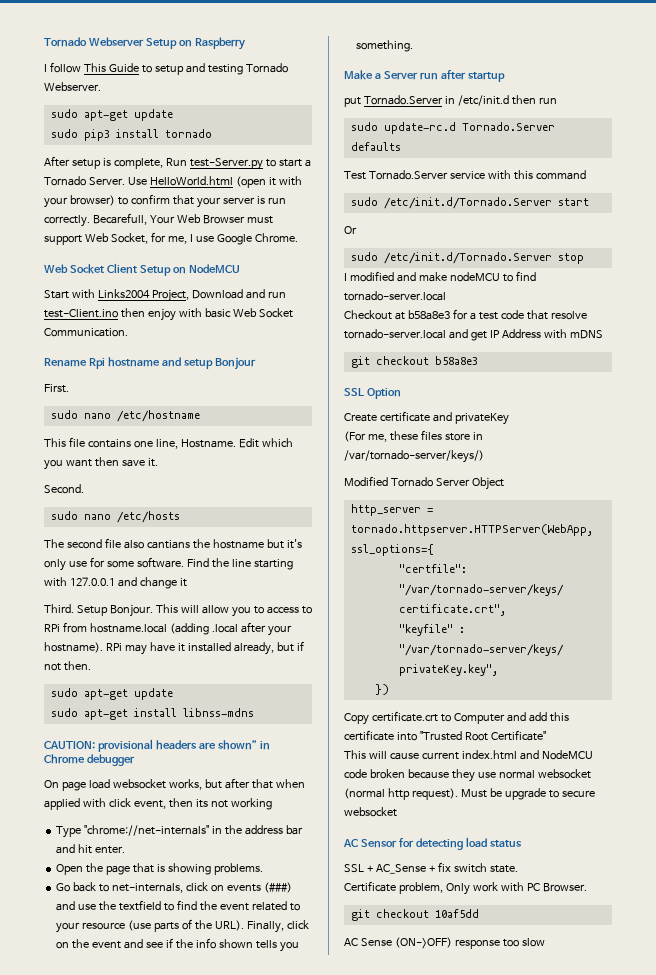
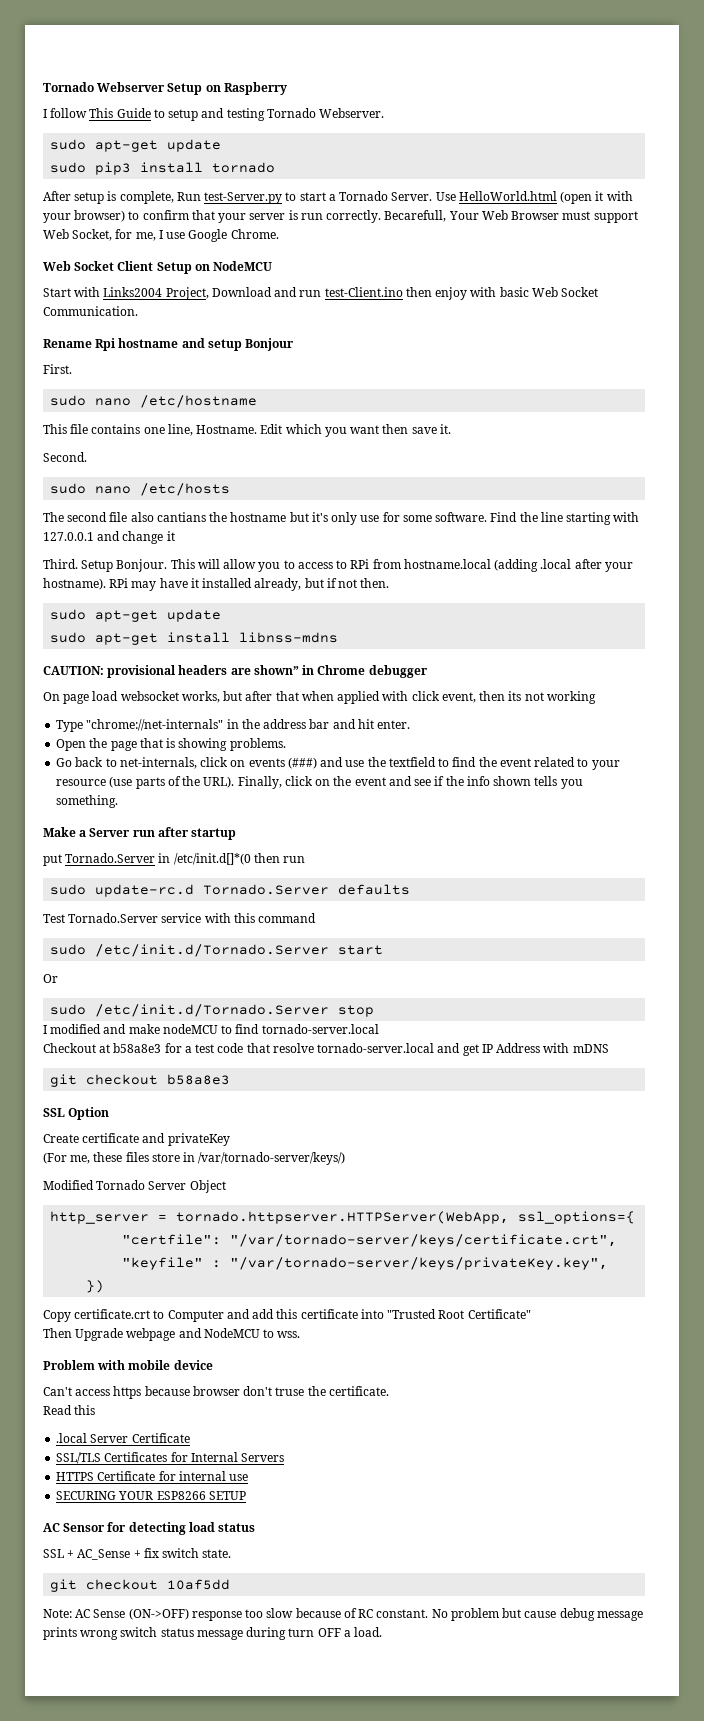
[457,95,509,106] /etc/init.d -> [173,853,251,865] /etc/init.d[]*(0
[344,750,593,760] [344,769,591,782] [344,788,595,800] [344,807,397,817] This will cause current index.html and NodeMCU code broken because they use normal websocket (normal http request). Must be upgrade to secure websocket -> [43,1328,301,1341] [43,1360,213,1370] [43,1386,389,1399] [43,1405,96,1415] [56,1433,190,1443] [56,1452,285,1464] [56,1471,249,1481] [56,1491,246,1500] Then Upgrade webpage and NodeMCU to wss. // Problem with mobile device // Can't access https because browser don't truse the certificate. // Read this // .local Server Certificate // SSL/TLS Certificates for Internal Servers // HTTPS Certificate for internal use // SECURING YOUR ESP8266 SETUP
[344,881,587,895] // Certificate problem, Only work with PC Browser. -> (232, 1553) none
(479, 913) none -> [43,1609,72,1618] Note:
(545, 942) none -> [295,1608,643,1621] [43,1627,383,1640] because of RC constant. No problem but cause debug message prints wrong switch status message during turn OFF a load.

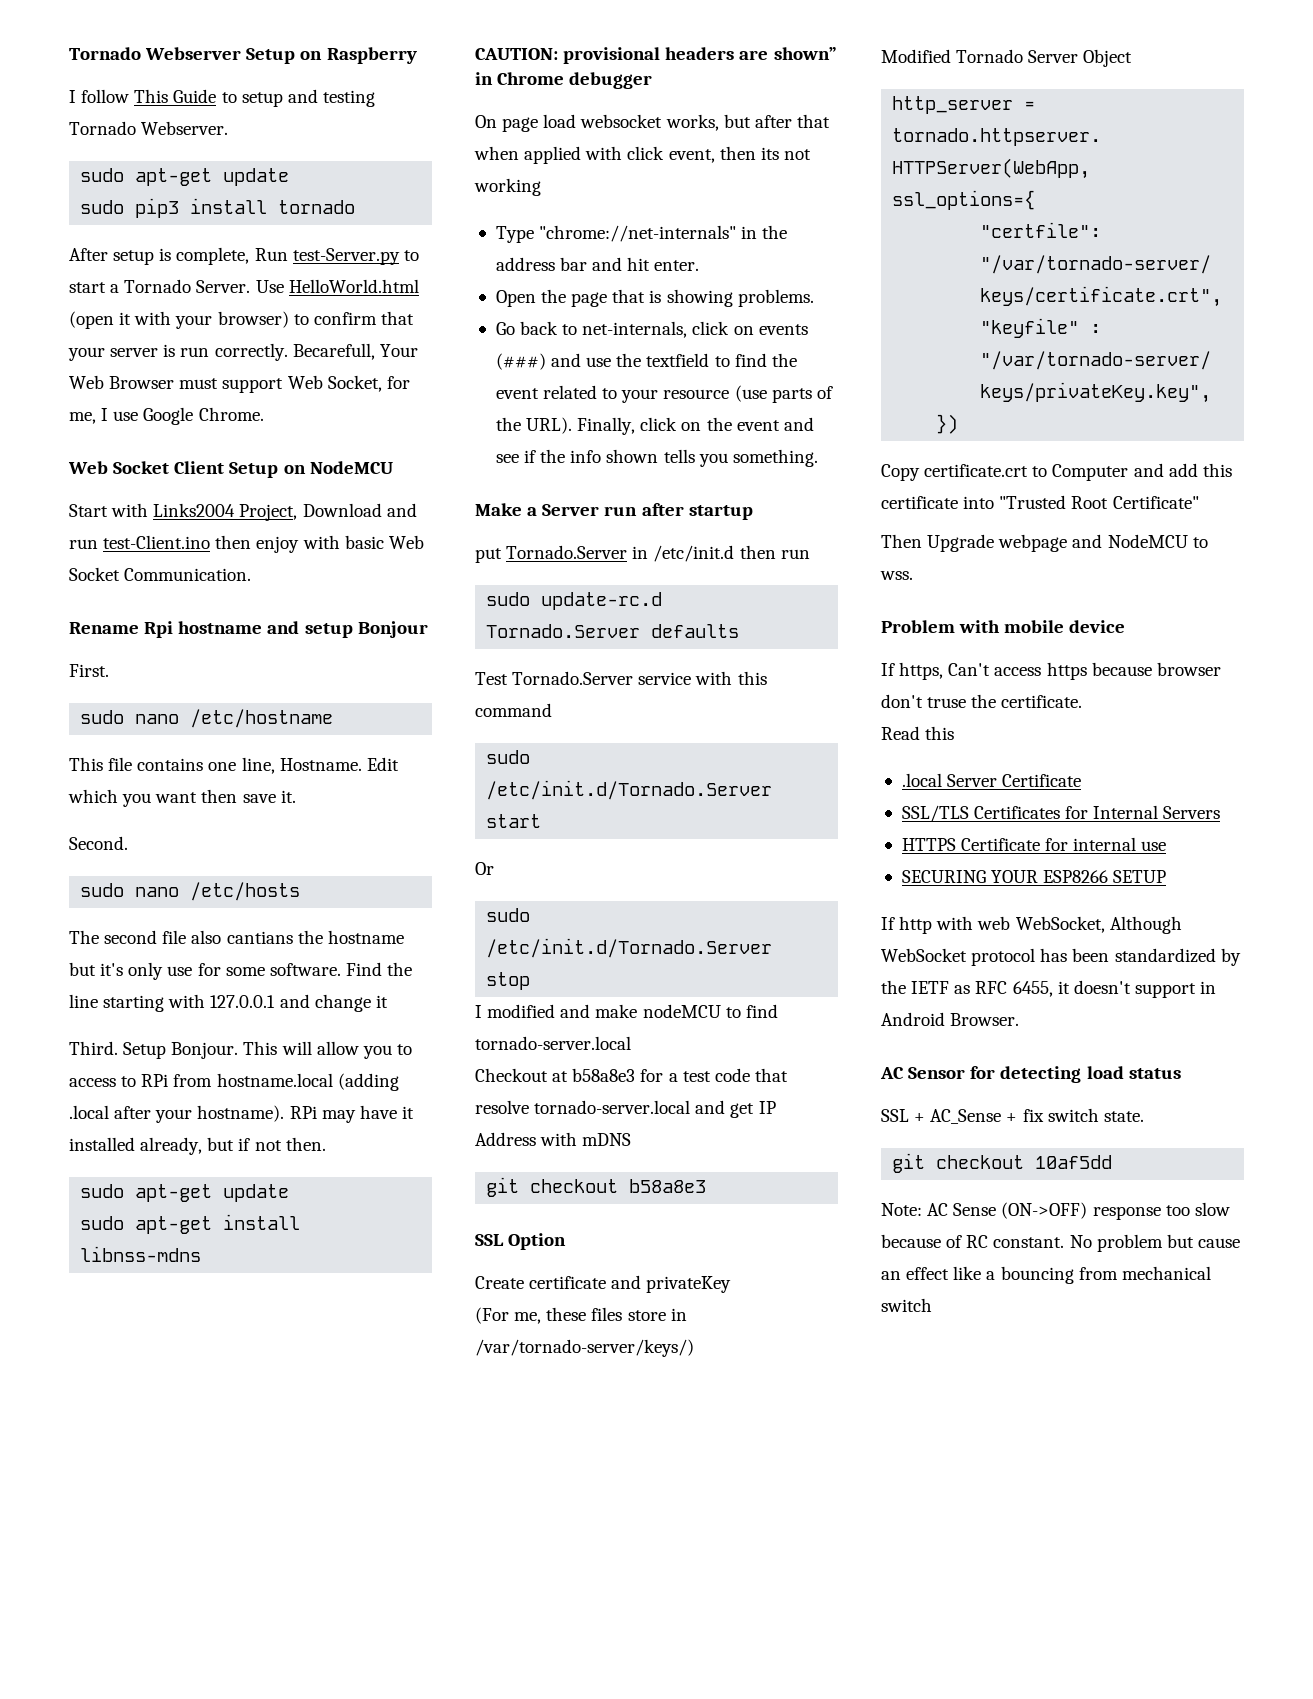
[173,853,251,865] /etc/init.d[]*(0 -> [653,545,735,562] /etc/init.d
(213, 1365) none -> [881,662,944,680] If https,
(246, 1495) none -> [881,916,1182,934] [881,948,1241,966] [881,980,1217,998] [881,1012,1020,1026] // If http with web WebSocket, Although WebSocket protocol has been standardized by the IETF as RFC 6455, it doesn't support in Android Browser.
[559,1608,643,1621] [43,1627,383,1640] debug message prints wrong switch status message during turn OFF a load. -> [881,1266,1211,1284] [881,1298,932,1312] an effect like a bouncing from mechanical switch

